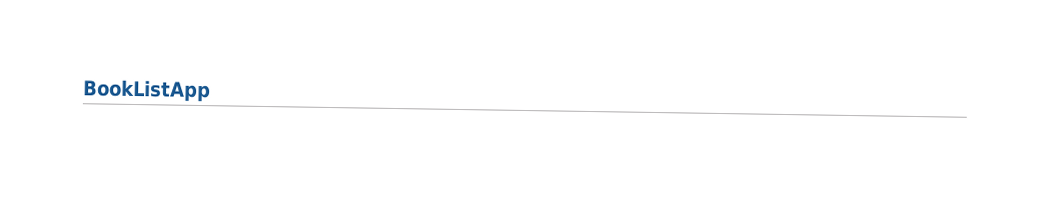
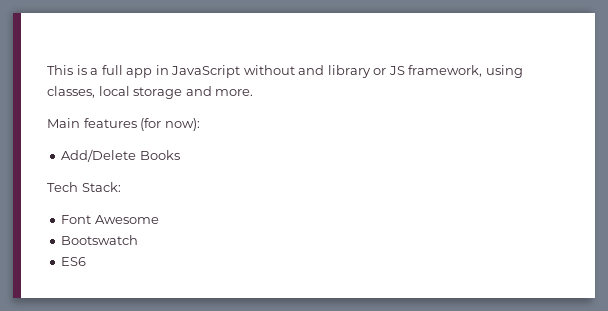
[82,79,211,103] BookListApp -> [47,65,523,78] [47,86,254,99] [47,118,200,131] [61,149,180,162] [47,182,121,192] [61,215,159,224] [61,235,139,245] [61,257,87,266] This is a full app in JavaScript without and library or JS framework, using classes, local storage and more. // Main features (for now): // Add/Delete Books // Tech Stack: // Font Awesome // Bootswatch // ES6

